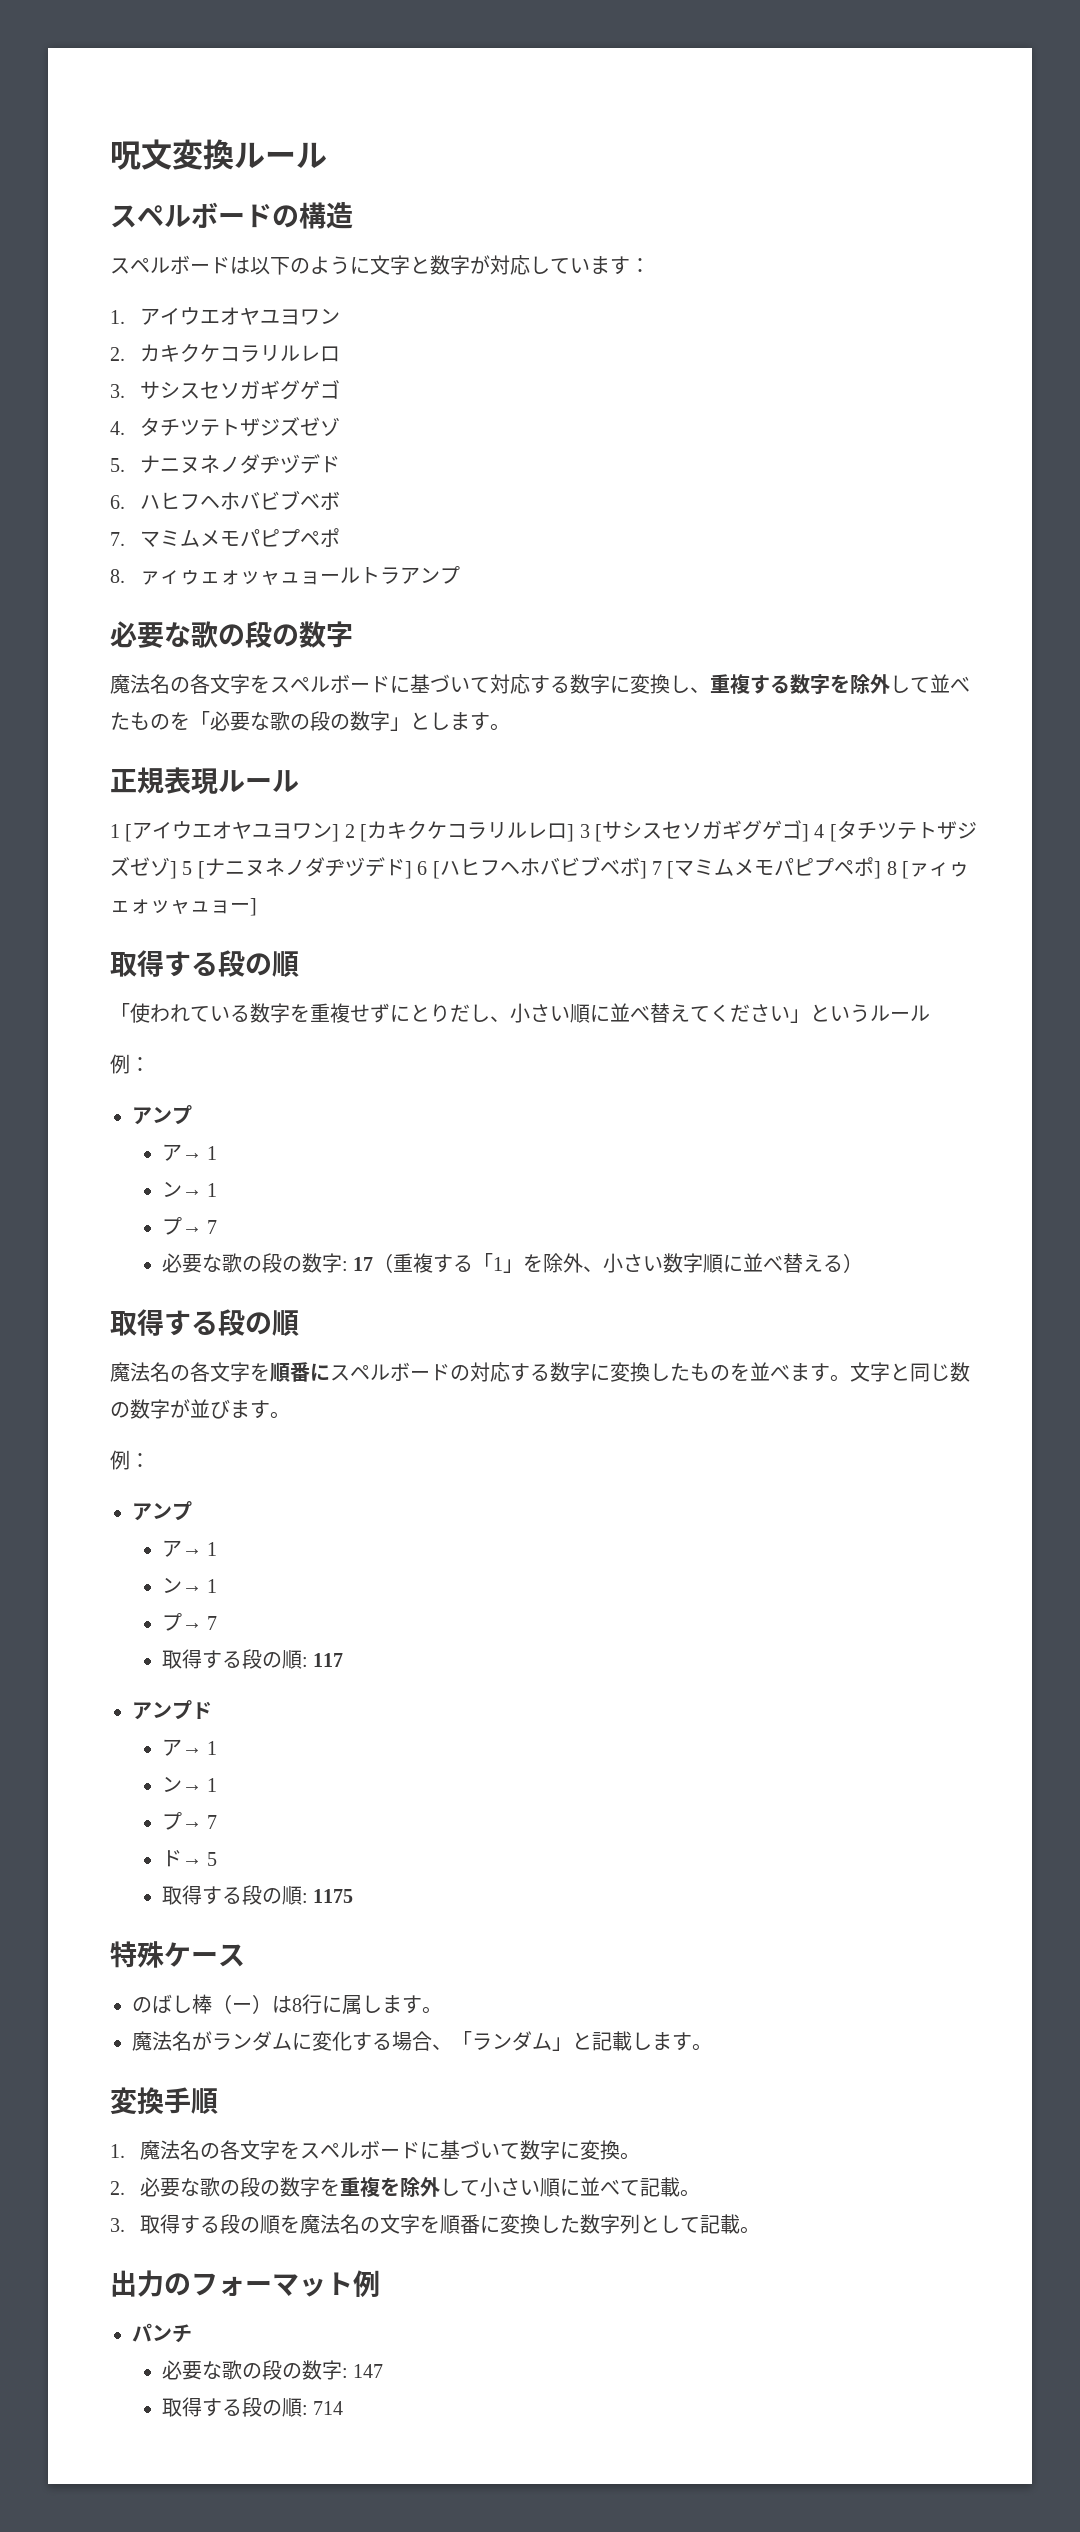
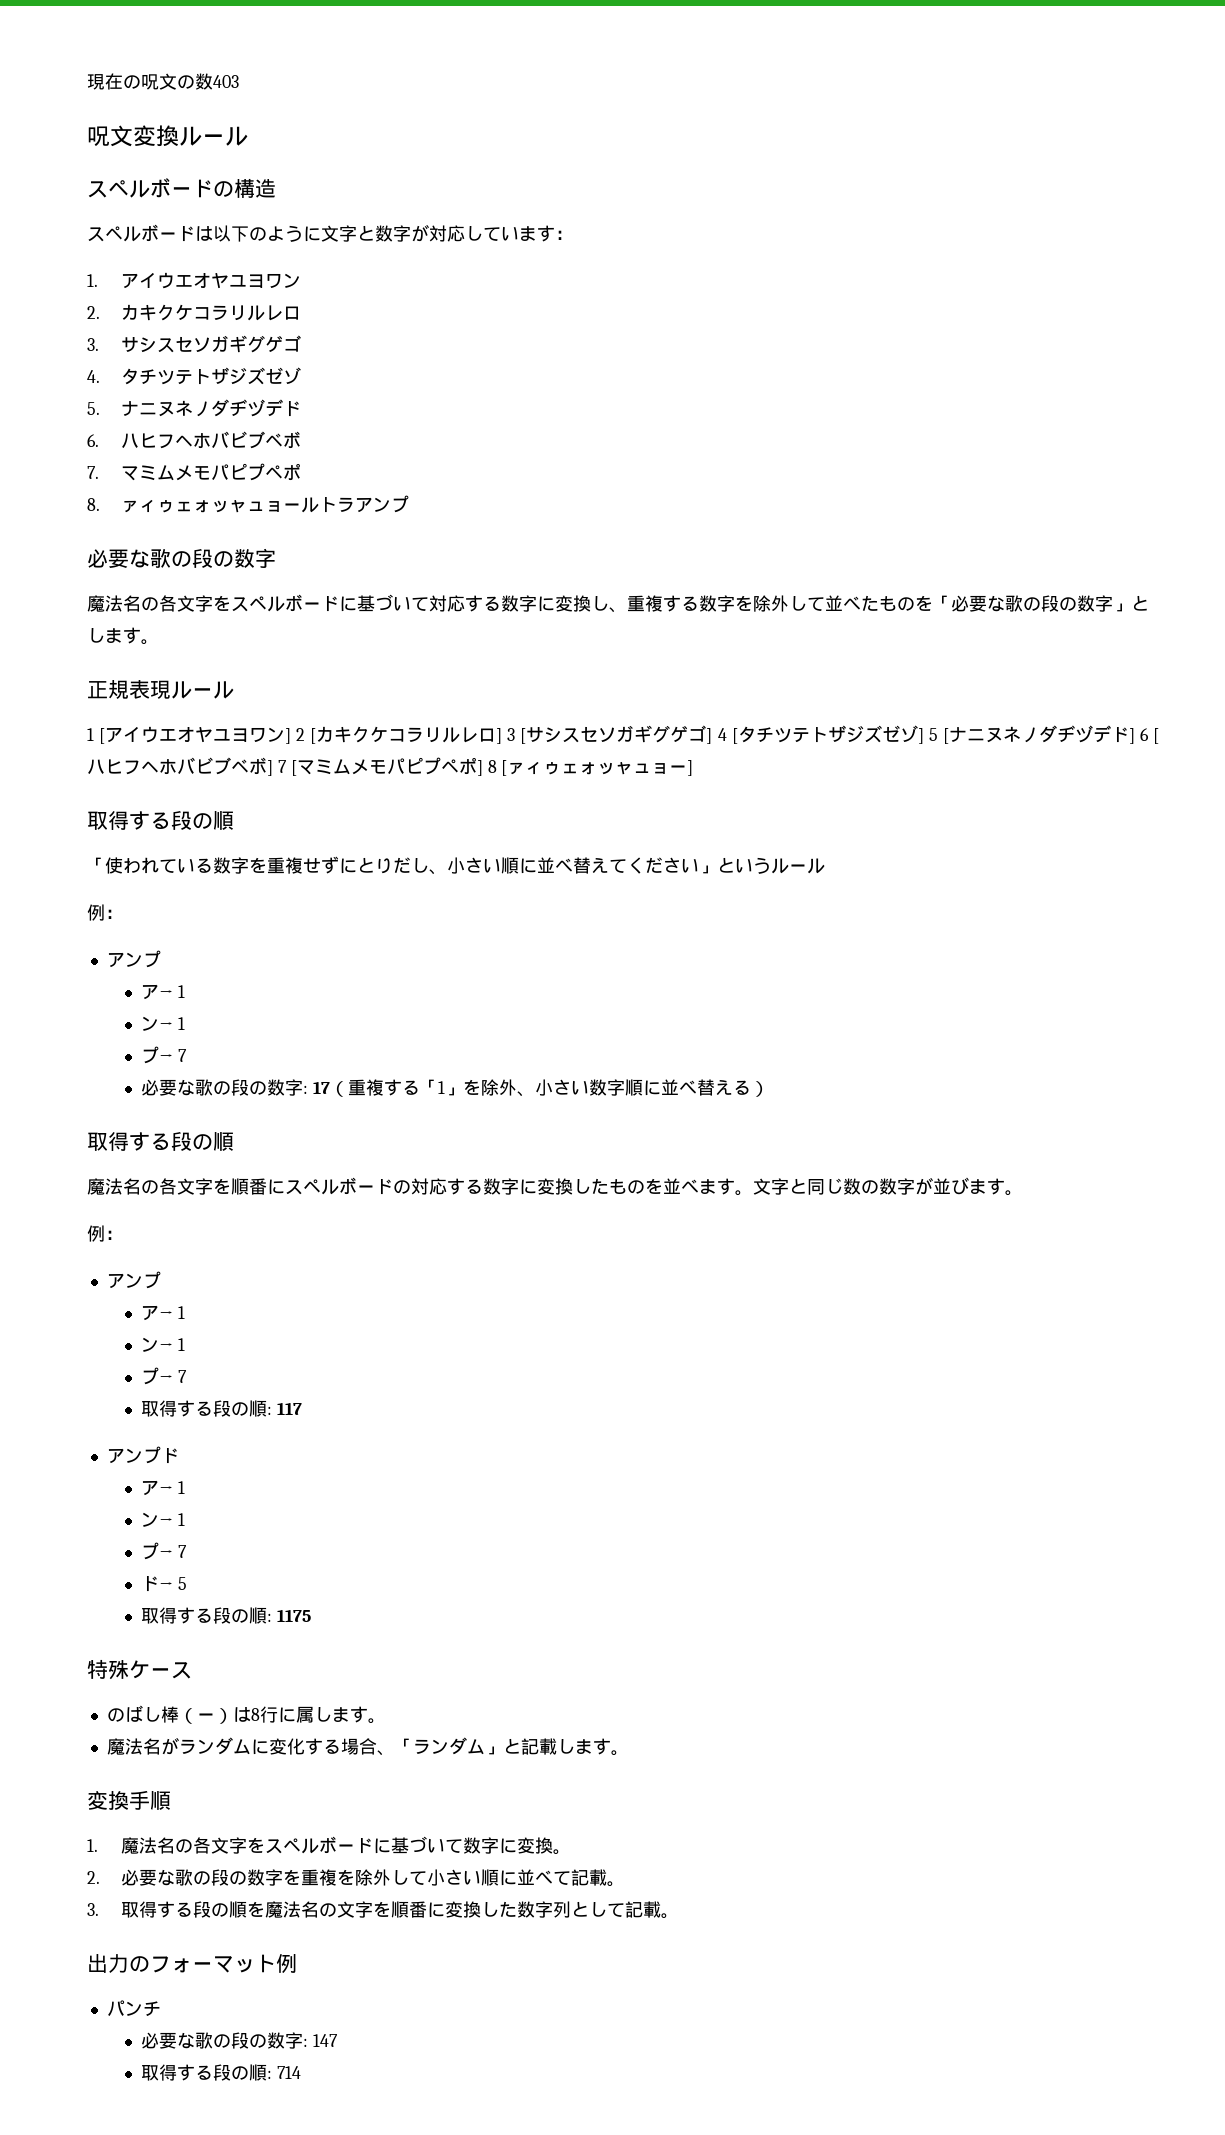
(110, 155) none -> [87,73,239,90] 現在の呪文の数403 //

